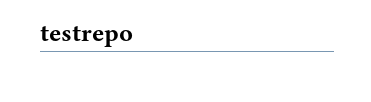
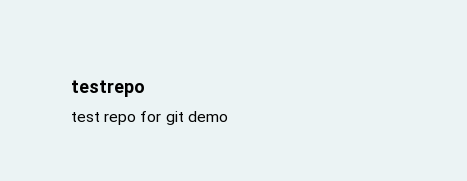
(133, 36) none -> [71,111,228,125] // test repo for git demo

